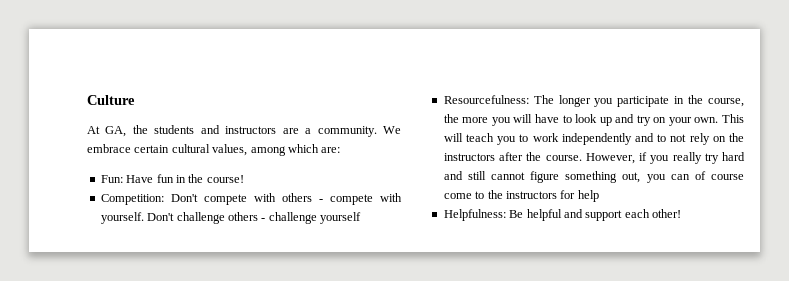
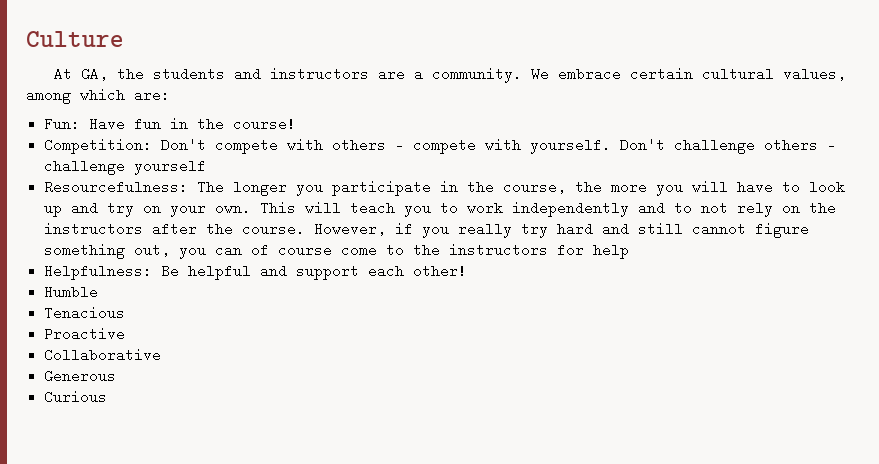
(681, 213) none -> [44,285,99,299] [44,306,126,320] [44,327,126,341] [44,348,162,362] [44,369,117,383] [44,390,108,404] // Humble // Tenacious // Proactive // Collaborative // Generous // Curious

